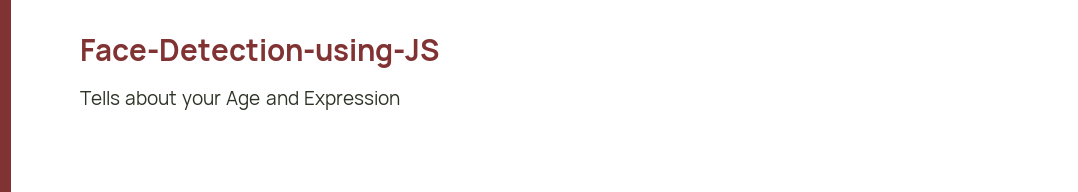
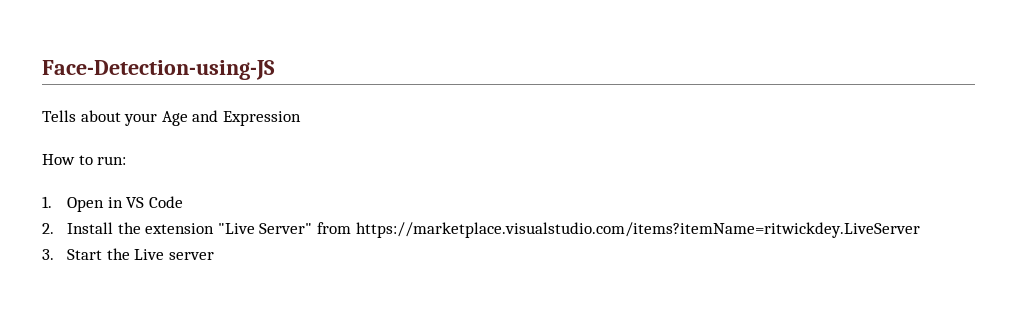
(400, 100) none -> [42,154,127,165] [42,196,183,212] [42,222,920,238] [42,248,214,260] // How to run: // 1. Open in VS Code // 2. Install the extension "Live Server" from https://marketplace.visualstudio.com/items?itemName=ritwickdey.LiveServer // 3. Start the Live server

